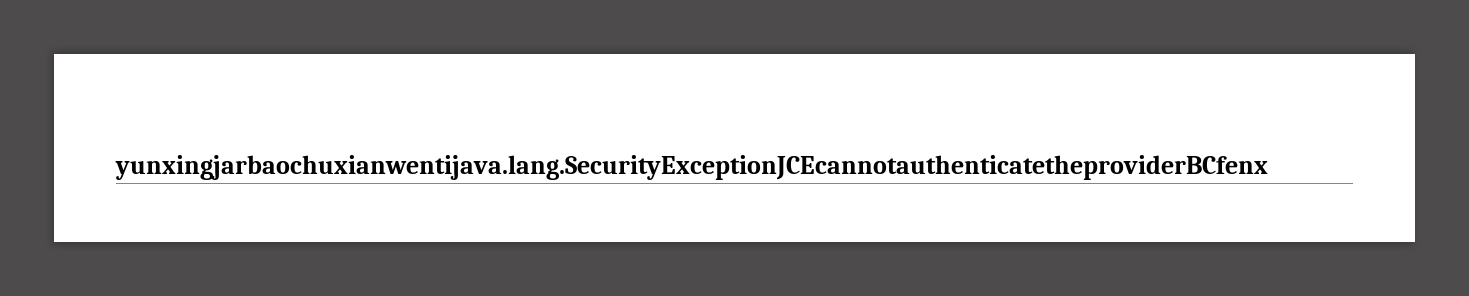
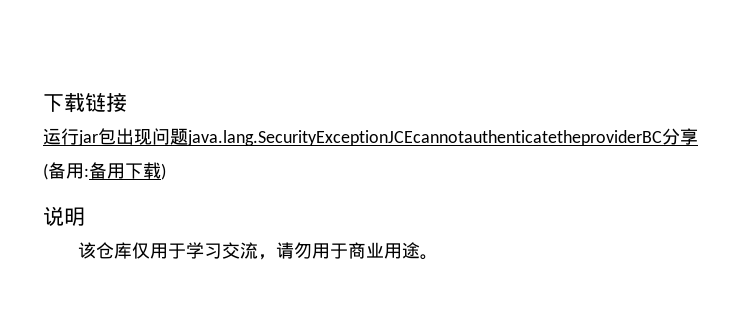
[115,155,1268,180] yunxingjarbaochuxianwentijava.lang.SecurityExceptionJCEcannotauthenticatetheproviderBCfenx -> [43,92,127,113] [43,128,698,146] [43,162,166,180] [43,206,85,226] [77,242,438,260] 下载链接 // 运行jar包出现问题java.lang.SecurityExceptionJCEcannotauthenticatetheproviderBC分享 // (备用:备用下载) // 说明 // 该仓库仅用于学习交流，请勿用于商业用途。

